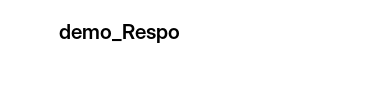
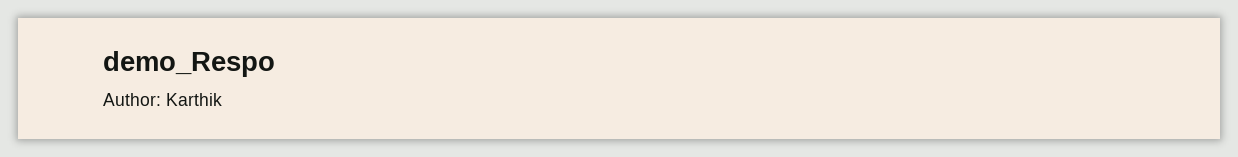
(180, 33) none -> [103,93,222,106] // Author: Karthik

